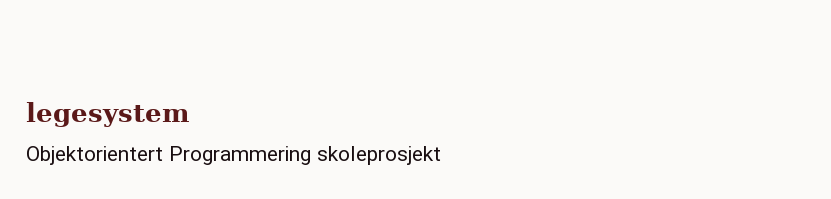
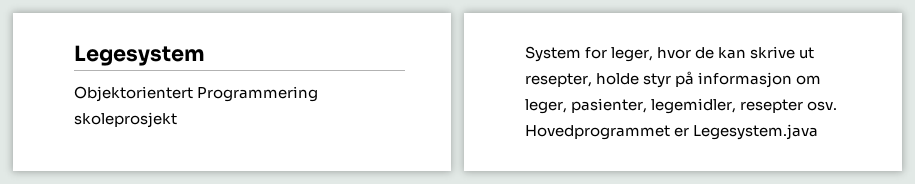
[26,102,190,127] legesystem -> [74,45,205,66] Legesystem
(441, 155) none -> [525,46,815,62] [525,71,822,88] [525,98,838,114] [525,124,819,140] // System for leger, hvor de kan skrive ut resepter, holde styr på informasjon om leger, pasienter, legemidler, resepter osv. Hovedprogrammet er Legesystem.java

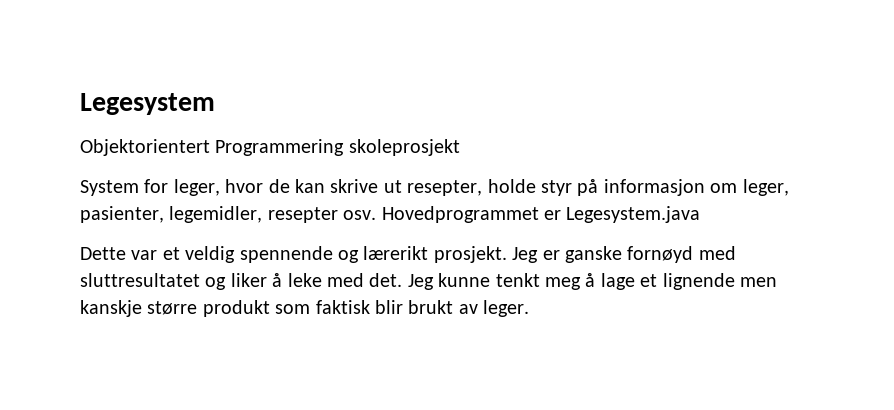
(819, 132) none -> [80,246,736,263] [80,273,777,290] [80,300,530,317] // Dette var et veldig spennende og lærerikt prosjekt. Jeg er ganske fornøyd med sluttresultatet og liker å leke med det. Jeg kunne tenkt meg å lage et lignende men kanskje større produkt som faktisk blir brukt av leger.

